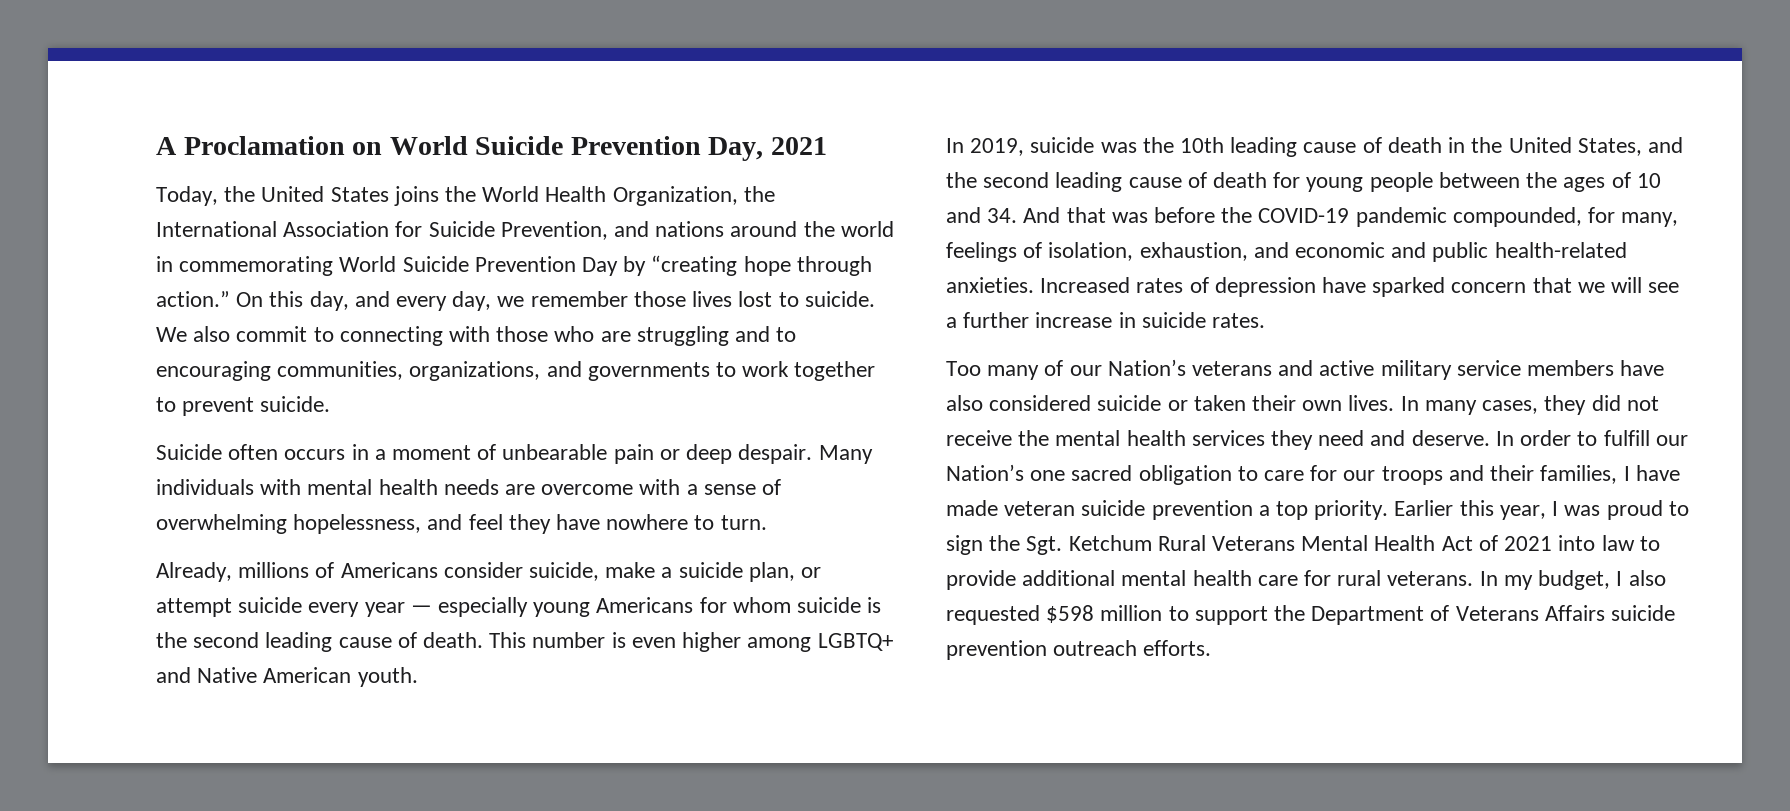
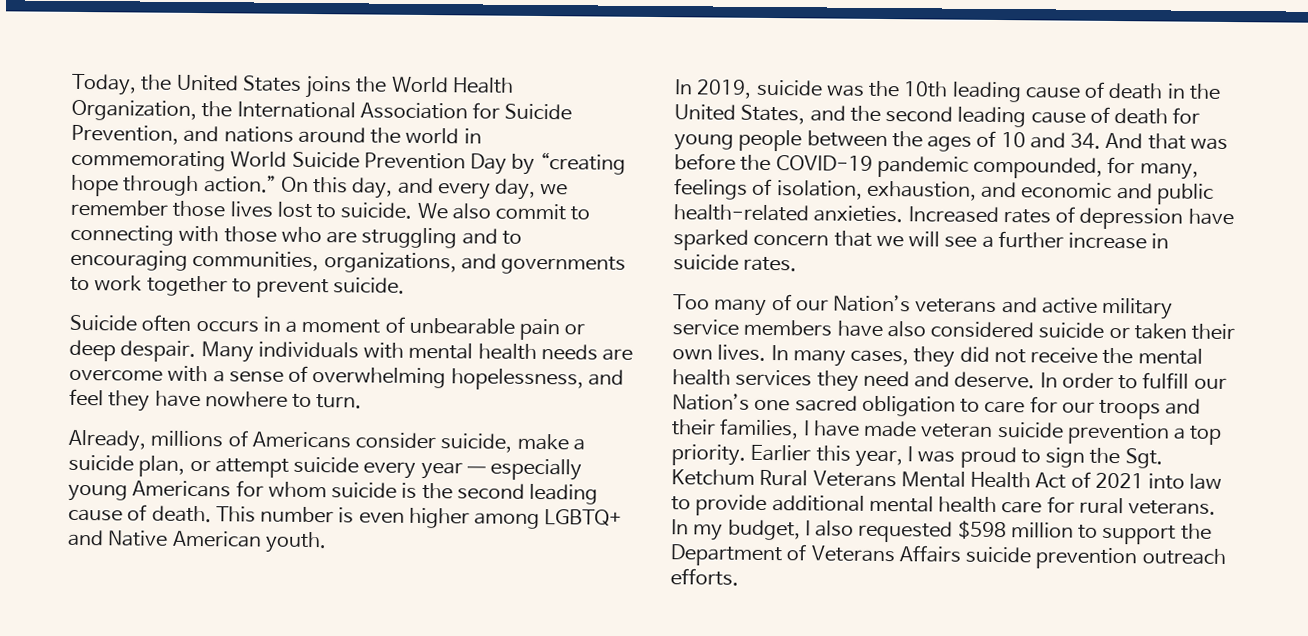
[156,136,827,161] A Proclamation on World Suicide Prevention Day, 2021 // -> (71, 84) none

